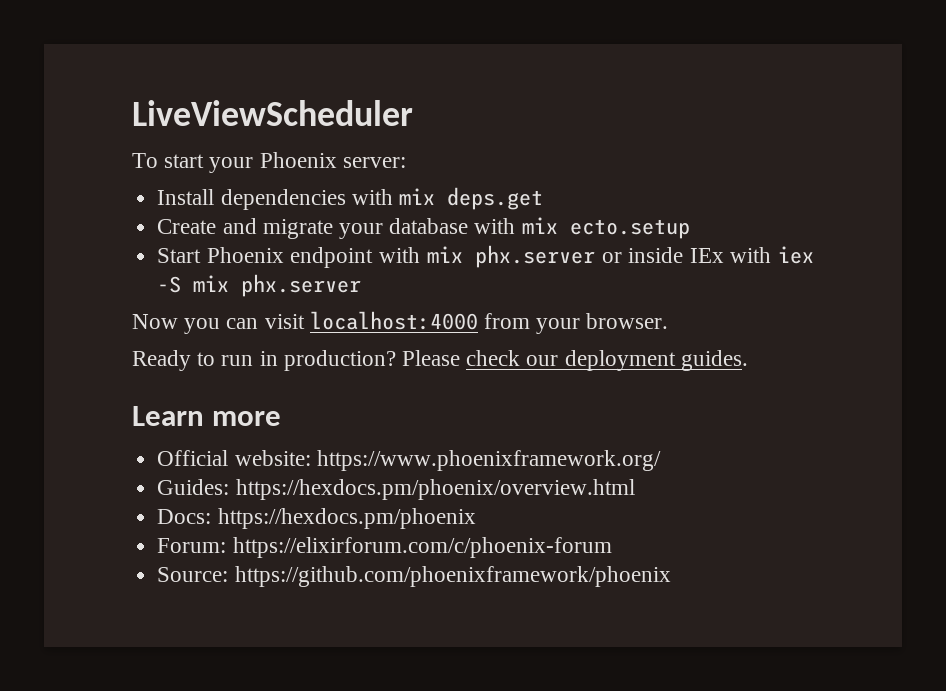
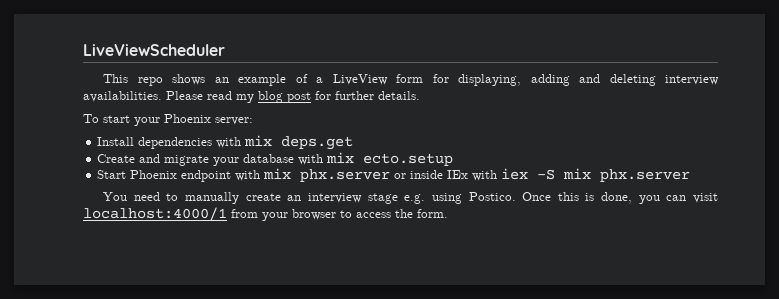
(413, 113) none -> [103,74,719,86] [83,91,420,103] // This repo shows an example of a LiveView form for displaying, adding and deleting interview availabilities. Please read my blog post for further details.
[132,314,178,329] Now -> [103,192,633,204] You need to manually create an interview stage e.g. using Postico. Once this is done,
[309,311,478,330] localhost:4000 -> [83,207,227,221] localhost:4000/1
[586,313,669,329] [132,350,748,371] [132,406,282,426] [157,450,661,471] [157,479,635,500] [157,508,476,529] [157,537,612,558] [157,566,671,587] browser. // Ready to run in production? Please check our deployment guides. // Learn more // Official website: https://www.phoenixframework.org/ // Guides: https://hexdocs.pm/phoenix/overview.html // Docs: https://hexdocs.pm/phoenix // Forum: https://elixirforum.com/c/phoenix-forum // Source: https://github.com/phoenixframework/phoenix -> [292,209,448,220] browser to access the form.

